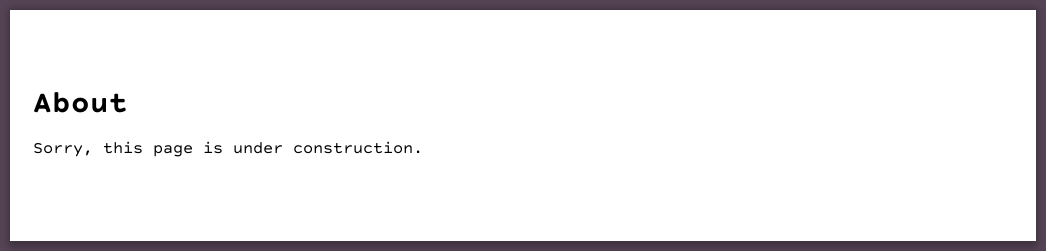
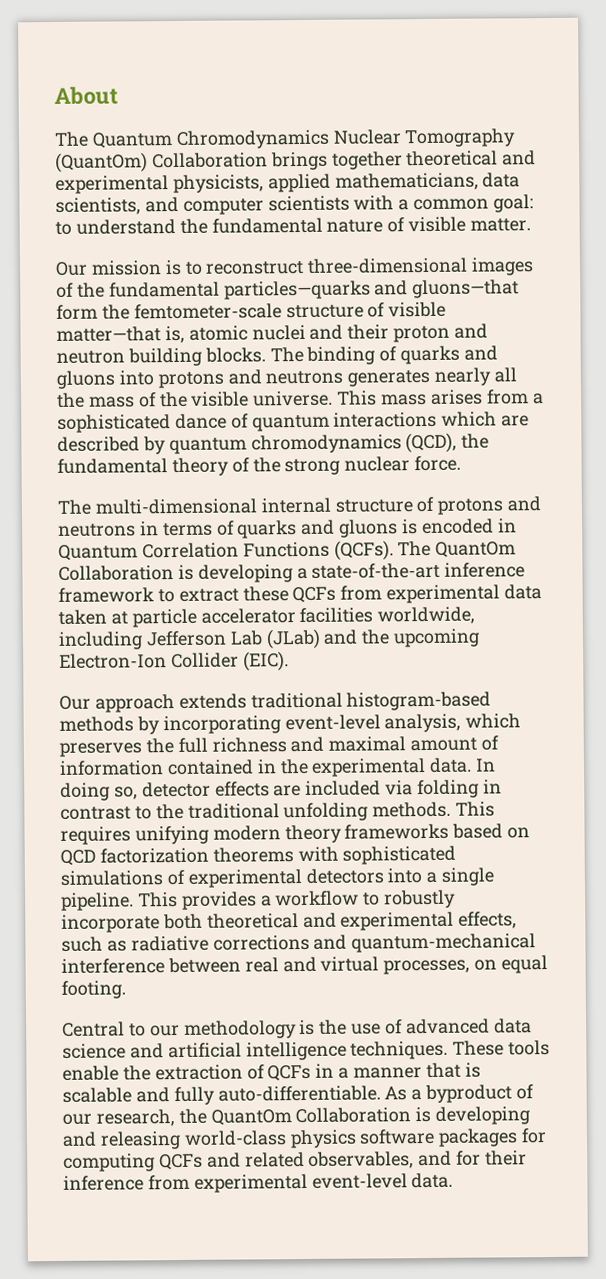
[33,141,423,157] Sorry, this page is under construction. -> [54,128,517,150] [55,150,537,173] [55,172,521,194] [55,194,535,215] [55,216,532,235] [55,257,535,276] [56,279,520,300] [56,301,447,320] [56,323,489,344] [56,345,499,367] [56,367,518,389] [57,389,544,408] [57,411,530,433] [57,432,490,455] [57,455,462,477] [57,496,542,515] [58,518,517,539] [58,540,517,561] [58,562,526,583] [58,584,543,604] [58,606,476,628] [58,628,481,650] [59,651,289,672] [59,691,492,713] [59,713,522,735] [59,735,500,757] [59,757,497,777] [60,779,502,801] [60,801,496,822] [60,823,531,845] [60,845,457,866] [60,867,495,888] [61,889,457,911] [61,911,518,933] [61,933,537,953] [61,955,549,975] [61,980,126,999] [62,1018,532,1039] [62,1040,551,1061] [62,1062,481,1082] [62,1084,535,1106] [62,1106,531,1127] [62,1128,548,1150] [63,1150,528,1172] [63,1172,454,1193] The Quantum Chromodynamics Nuclear Tomography (QuantOm) Collaboration brings together theoretical and experimental physicists, applied mathematicians, data scientists, and computer scientists with a common goal: to understand the fundamental nature of visible matter. // Our mission is to reconstruct three-dimensional images of the fundamental particles—quarks and gluons—that form the femtometer-scale structure of visible matter—that is, atomic nuclei and their proton and neutron building blocks. The binding of quarks and gluons into protons and neutrons generates nearly all the mass of the visible universe. This mass arises from a sophisticated dance of quantum interactions which are described by quantum chromodynamics (QCD), the fundamental theory of the strong nuclear force. // The multi-dimensional internal structure of protons and neutrons in terms of quarks and gluons is encoded in Quantum Correlation Functions (QCFs). The QuantOm Collaboration is developing a state-of-the-art inference framework to extract these QCFs from experimental data taken at particle accelerator facilities worldwide, including Jefferson Lab (JLab) and the upcoming Electron-Ion Collider (EIC). // Our approach extends traditional histogram-based methods by incorporating event-level analysis, which preserves the full richness and maximal amount of information contained in the experimental data. In doing so, detector effects are included via folding in contrast to the traditional unfolding methods. This requires unifying modern theory frameworks based on QCD factorization theorems with sophisticated simulations of experimental detectors into a single pipeline. This provides a workflow to robustly incorporate both theoretical and experimental effects, such as radiative corrections and quantum-mechanical interference between real and virtual processes, on equal footing. // Central to our methodology is the use of advanced data science and artificial intelligence techniques. These tools enable the extraction of QCFs in a manner that is scalable and fully auto-differentiable. As a byproduct of our research, the QuantOm Collaboration is developing and releasing world-class physics software packages for computing QCFs and related observables, and for their inference from experimental event-level data.

